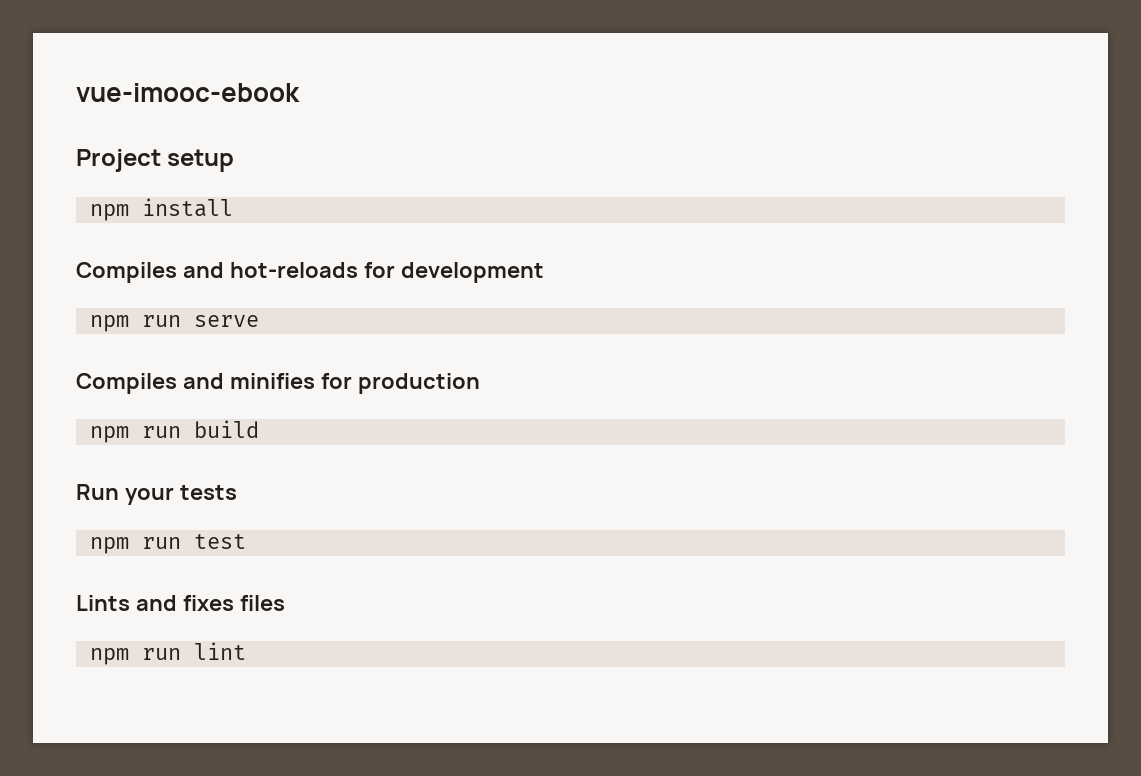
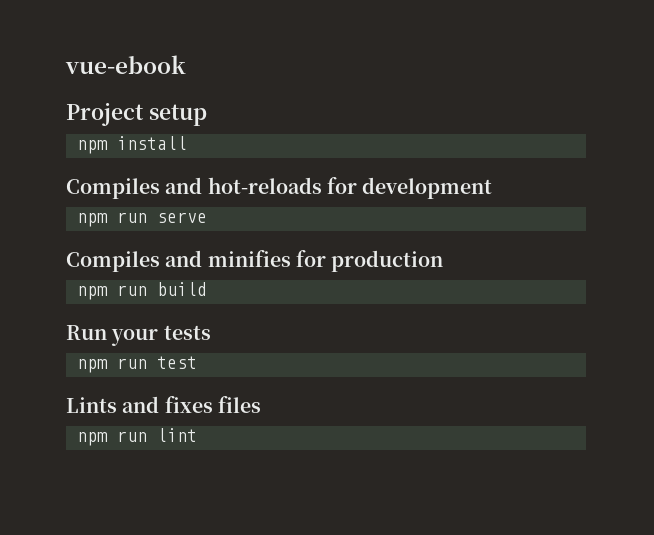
[76,83,300,102] vue-imooc-ebook -> [65,55,186,74] vue-ebook

